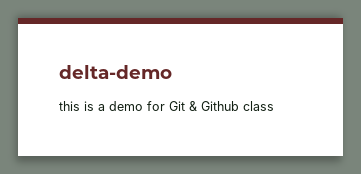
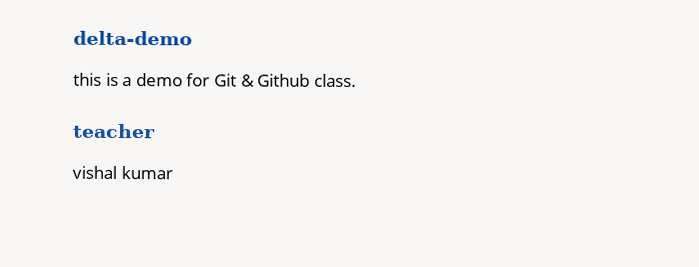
[243,101,274,111] class -> [313,73,357,88] [72,123,156,139] [72,165,173,180] class. // teacher // vishal kumar

